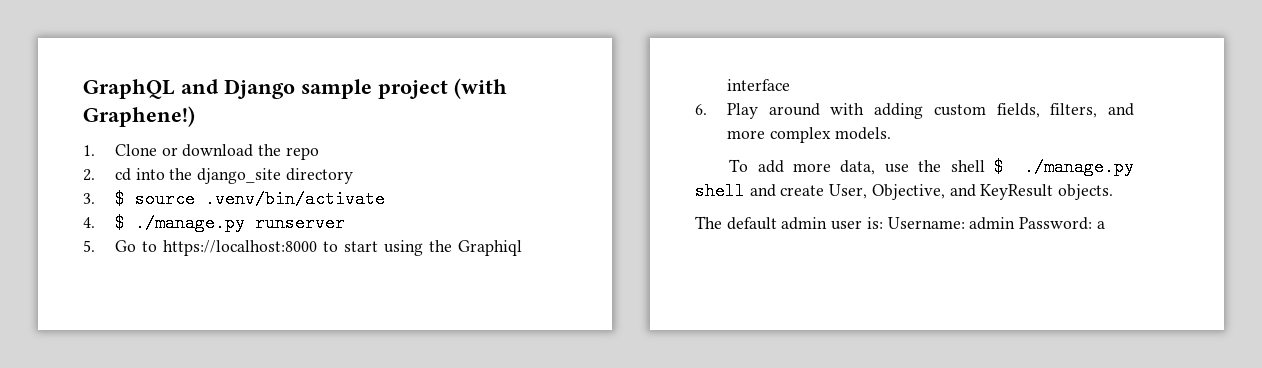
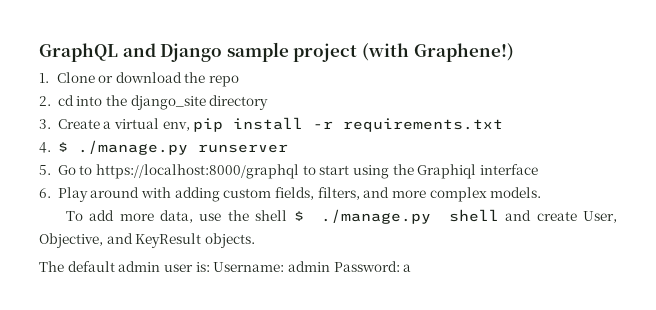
[114,190,385,208] $ source .venv/bin/activate -> [57,117,504,132] Create a virtual env, pip install -r requirements.txt
[162,240,317,256] https://localhost:8000 -> [96,164,300,179] https://localhost:8000/graphql

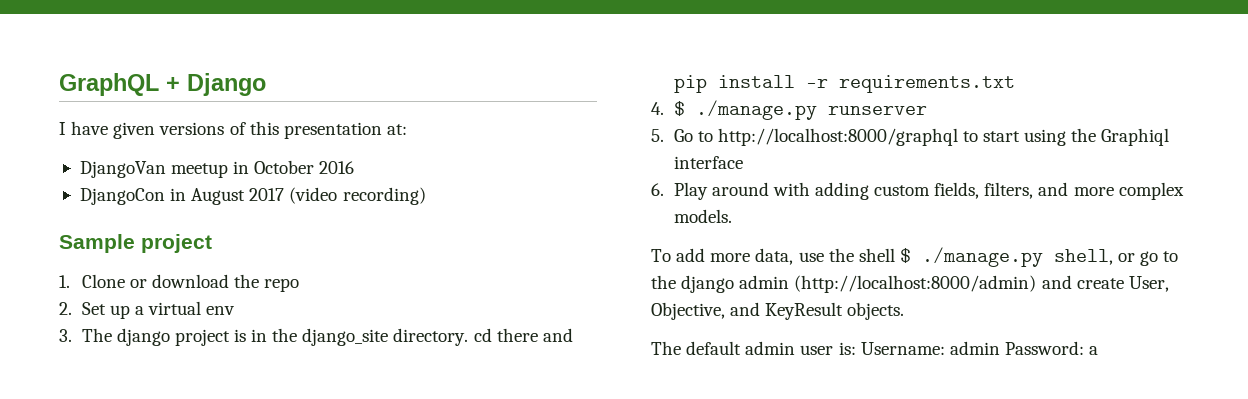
[122,43,156,57] and -> [166,77,180,91] +
[226,42,514,62] sample project (with Graphene!) -> [59,121,407,139] [79,160,355,178] [79,187,426,205] [59,234,212,253] // I have given versions of this presentation at: // DjangoVan meetup in October 2016 // DjangoCon in August 2017 (video recording) // Sample project
[57,95,269,110] [39,118,190,131] cd into the django_site directory // 3. Create a virtual env, -> [81,301,236,319] [59,328,573,346] Set up a virtual env // 3. The django project is in the django_site directory. cd there and
[96,164,300,179] https://localhost:8000/graphql -> [717,128,958,146] http://localhost:8000/graphql
[448,209,499,222] shell -> [1053,249,1179,266] [651,275,1037,293] shell, or go to the django admin (http://localhost:8000/admin)

